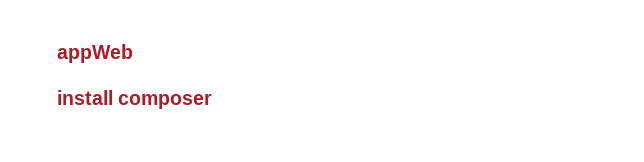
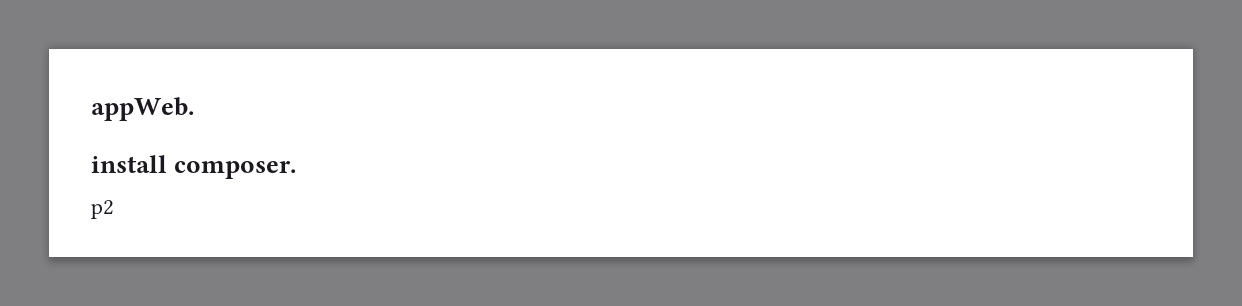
[57,44,133,63] appWeb -> [91,97,194,121] appWeb.
[118,93,213,109] composer -> [174,161,297,179] [91,200,114,219] composer. // p2

